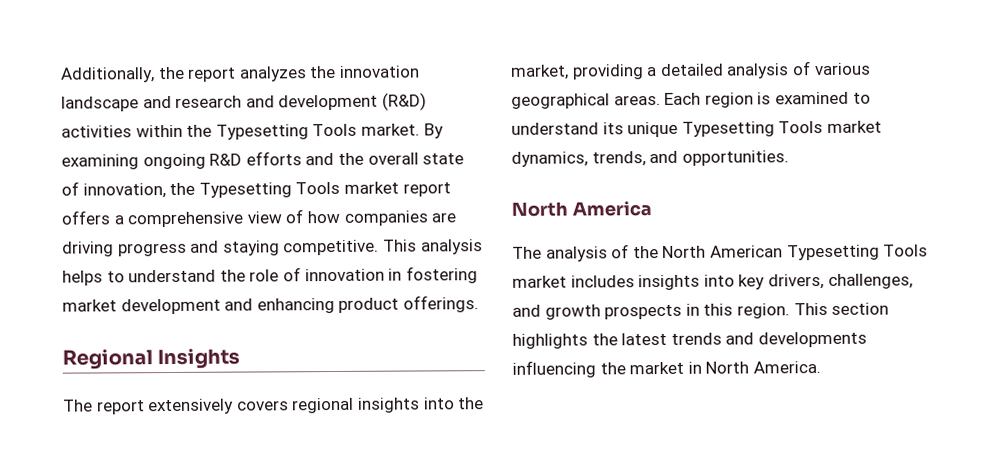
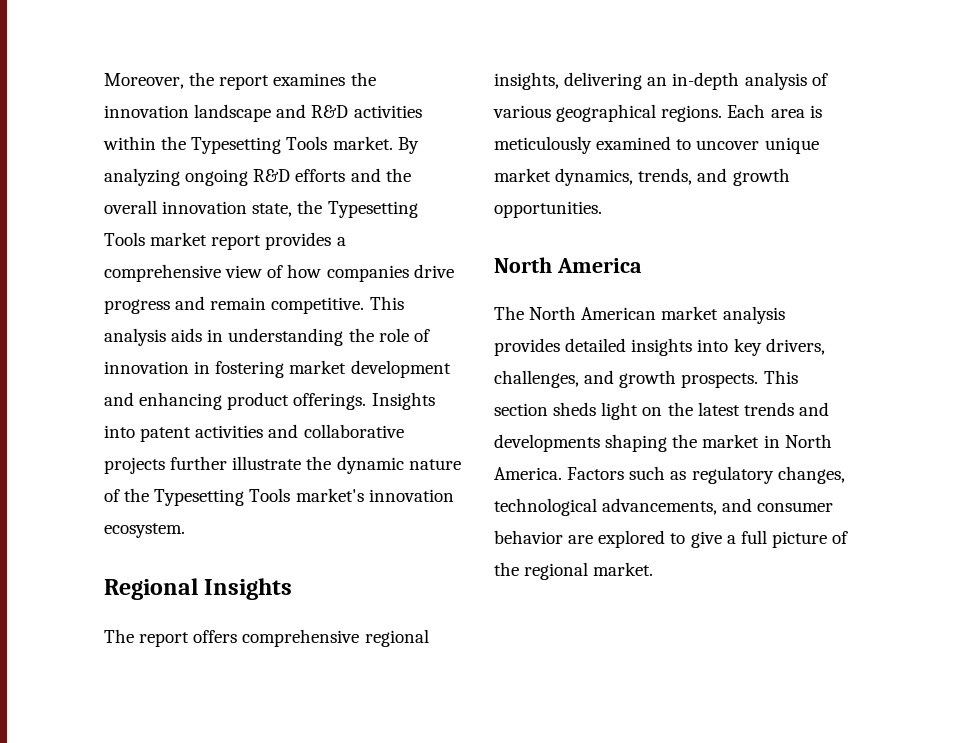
[60,67,155,83] Additionally, -> [104,73,184,89] Moreover,
[238,66,307,82] analyzes -> [273,73,346,86] examines
[175,92,427,111] research and development (R&D) -> [311,105,349,118] R&D
[61,154,139,170] examining -> [104,168,180,186] analyzing
[422,153,465,165] [61,181,166,199] state of innovation, -> [162,201,293,217] innovation state,
[61,210,110,225] offers -> [265,232,332,250] provides
[431,212,457,223] [62,241,114,257] are driving -> [413,264,454,278] drive
[222,240,280,256] staying -> [210,297,267,310] remain
[62,269,217,286] helps to understand -> [171,328,344,346] aids in understanding
[62,348,241,370] [63,397,485,415] [510,61,871,80] [511,91,871,109] [511,121,824,138] // Regional Insights // The report extensively covers regional insights into the market, providing a detailed analysis of various geographical areas. Each region is examined to understand its unique Typesetting Tools -> [371,392,435,410] [104,424,404,442] [104,456,461,474] [104,488,454,506] [104,523,185,538] [104,578,293,600] [104,629,429,647] [494,72,828,90] [493,104,822,122] [494,136,819,154] Insights into patent activities and collaborative projects further illustrate the dynamic nature of the Typesetting Tools market's innovation ecosystem. // Regional Insights // The report offers comprehensive regional insights, delivering an in-depth analysis of various geographical regions. Each area is meticulously examined to uncover unique
(679, 157) none -> [732,168,790,186] growth
[545,244,929,262] [512,275,635,288] analysis of the North American Typesetting Tools market includes -> [529,306,785,324] [494,338,627,356] North American market analysis provides detailed
[604,302,890,320] [512,333,588,349] prospects in this region. This section highlights -> [681,370,798,388] [494,402,663,420] prospects. This section sheds light on
[512,360,596,378] influencing -> [605,434,668,452] shaping
(821, 367) none -> [567,466,845,484] [494,498,834,516] [494,530,849,548] [494,562,654,580] Factors such as regulatory changes, technological advancements, and consumer behavior are explored to give a full picture of the regional market.

